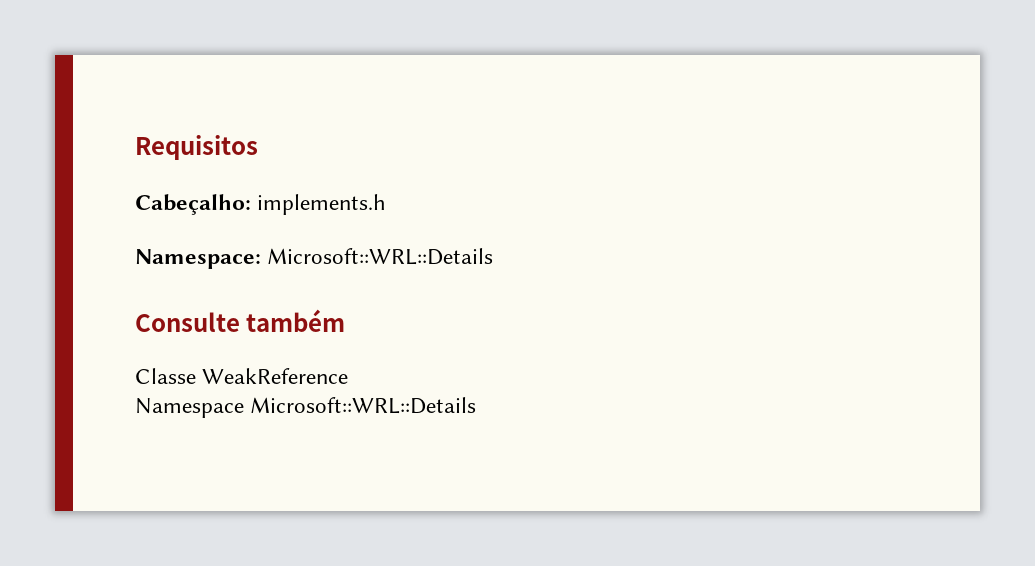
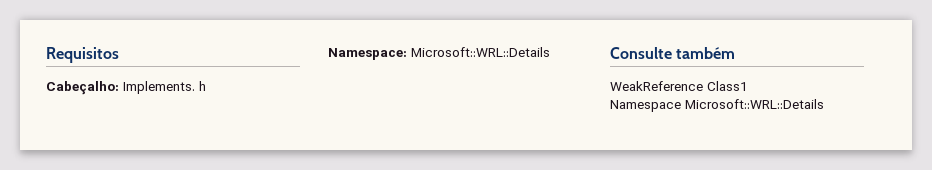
[257,194,387,215] implements.h -> [123,81,206,94] Implements. h
[135,368,196,384] Classe -> (736, 53) none
(349, 376) none -> [707,81,748,91] Class1

